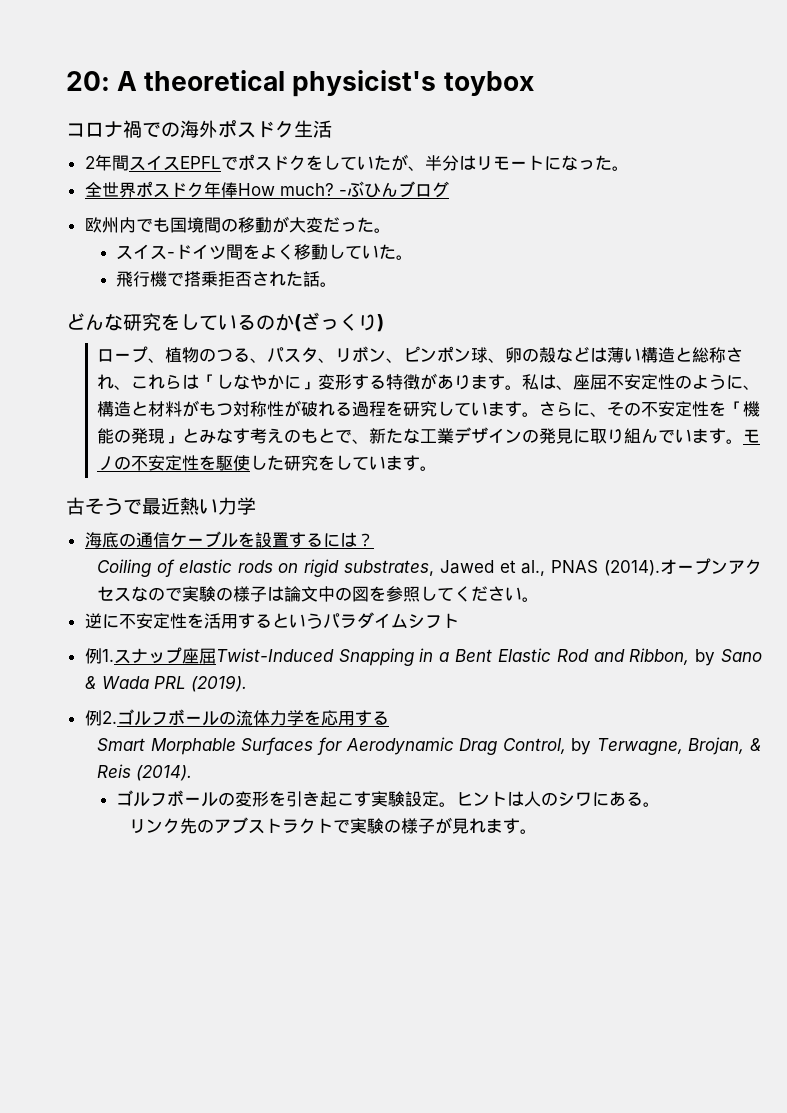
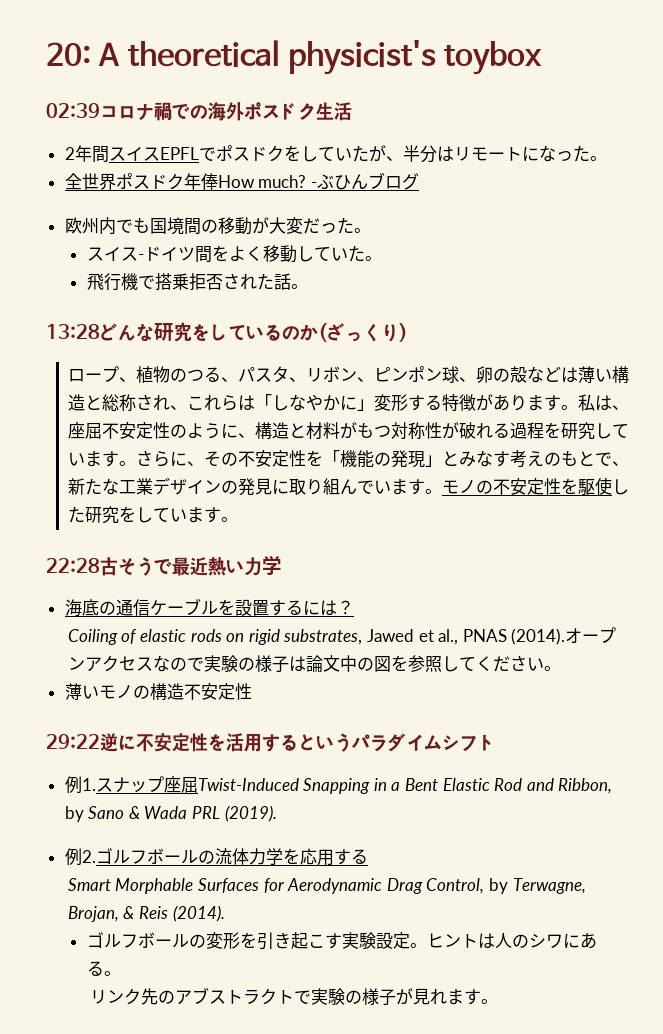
(534, 84) none -> [46,103,100,118] 02:39
(337, 284) none -> [46,324,100,339] 13:28
(438, 468) none -> [46,558,100,573] 22:28
(540, 599) none -> [64,683,252,700] [46,734,100,749] 薄いモノの構造不安定性 // 29:22

